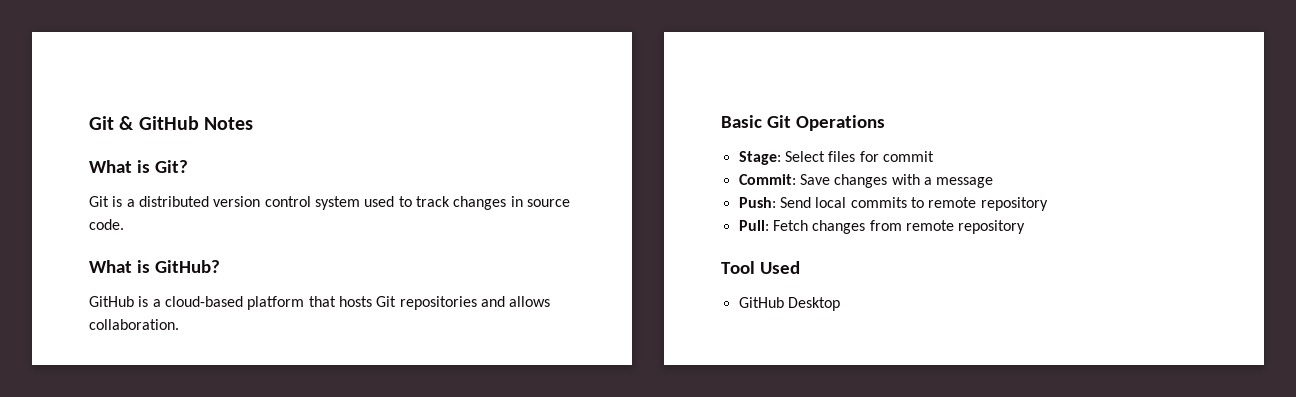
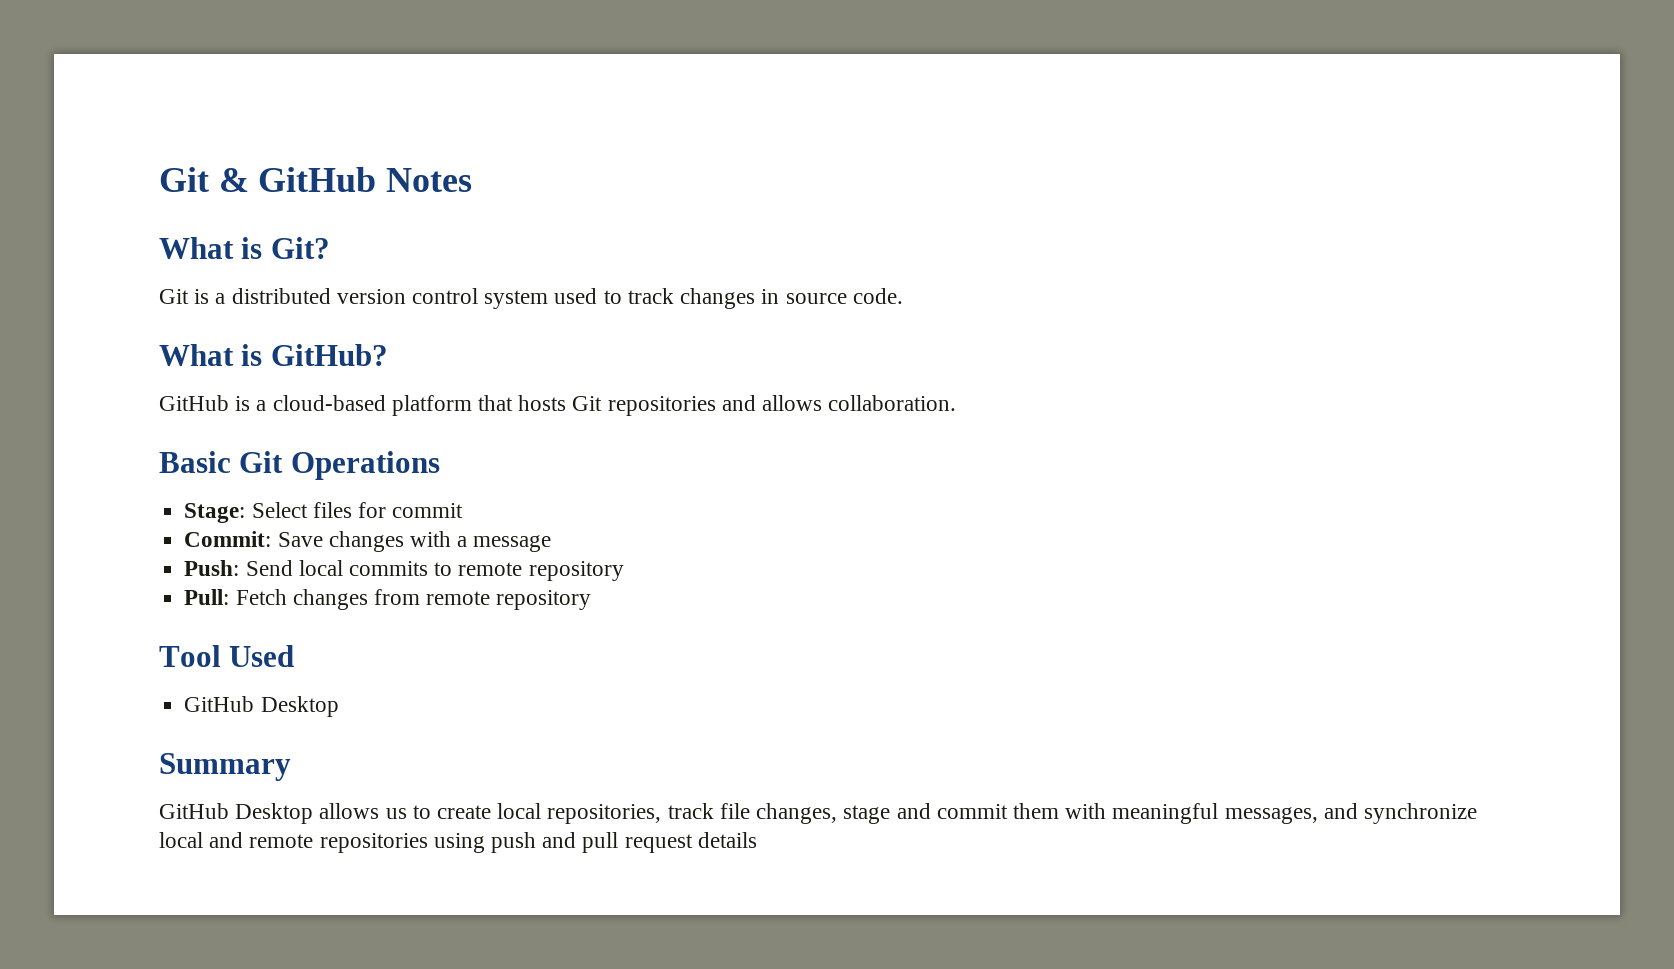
(840, 304) none -> [159,753,291,781] [159,803,1477,824] [159,832,757,853] // Summary // GitHub Desktop allows us to create local repositories, track file changes, stage and commit them with meaningful messages, and synchronize local and remote repositories using push and pull request details

